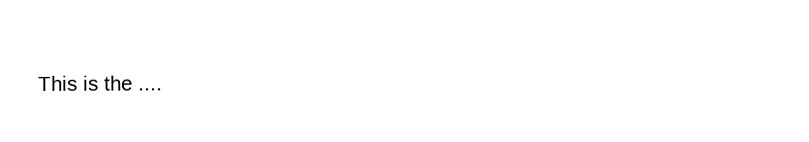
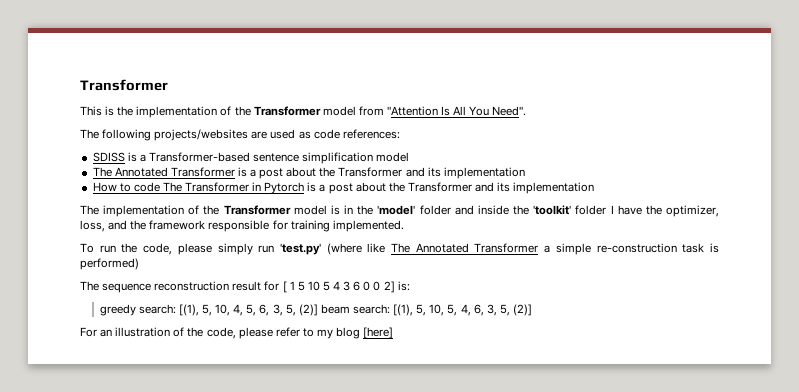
(38, 83) none -> [80,79,168,91] Transformer //
[138,87,163,91] .... -> [136,106,527,118] [80,129,400,141] [92,152,410,164] [92,167,525,179] [92,182,595,194] [80,205,719,217] [80,220,404,232] [80,243,719,255] [80,258,139,270] [80,281,410,293] [99,304,532,316] [80,327,394,339] implementation of the Transformer model from "Attention Is All You Need". // The following projects/websites are used as code references: // SDISS is a Transformer-based sentence simplification model // The Annotated Transformer is a post about the Transformer and its implementation // How to code The Transformer in Pytorch is a post about the Transformer and its implementation // The implementation of the Transformer model is in the 'model' folder and inside the 'toolkit' folder I have the optimizer, loss, and the framework responsible for training implemented. // To run the code, please simply run 'test.py' (where like The Annotated Transformer a simple re-construction task is performed) // The sequence reconstruction result for [ 1 5 10 5 4 3 6 0 0 2] is: // greedy search: [(1), 5, 10, 4, 5, 6, 3, 5, (2)] beam search: [(1), 5, 10, 5, 4, 6, 3, 5, (2)] // For an illustration of the code, please refer to my blog [here]

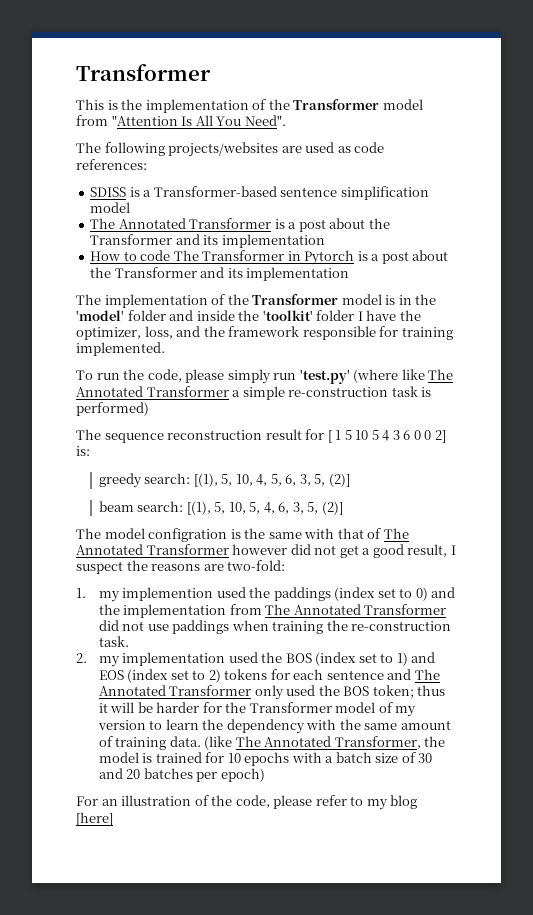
(318, 310) none -> (350, 480) //
(532, 310) none -> [76,528,409,542] [76,544,456,558] [76,560,286,574] [76,587,456,602] [98,604,447,618] [98,620,452,634] [98,636,129,647] [76,652,436,667] [98,669,440,683] [98,685,446,700] [98,702,417,717] [97,719,451,734] [98,736,446,750] [98,752,433,766] [98,768,265,782] // The model configration is the same with that of The Annotated Transformer however did not get a good result, I suspect the reasons are two-fold: // 1. my implemention used the paddings (index set to 0) and the implementation from The Annotated Transformer did not use paddings when training the re-construction task. // 2. my implementation used the BOS (index set to 1) and EOS (index set to 2) tokens for each sentence and The Annotated Transformer only used the BOS token; thus it will be harder for the Transformer model of my version to learn the dependency with the same amount of training data. (like The Annotated Transformer, the model is trained for 10 epochs with a batch size of 30 and 20 batches per epoch)

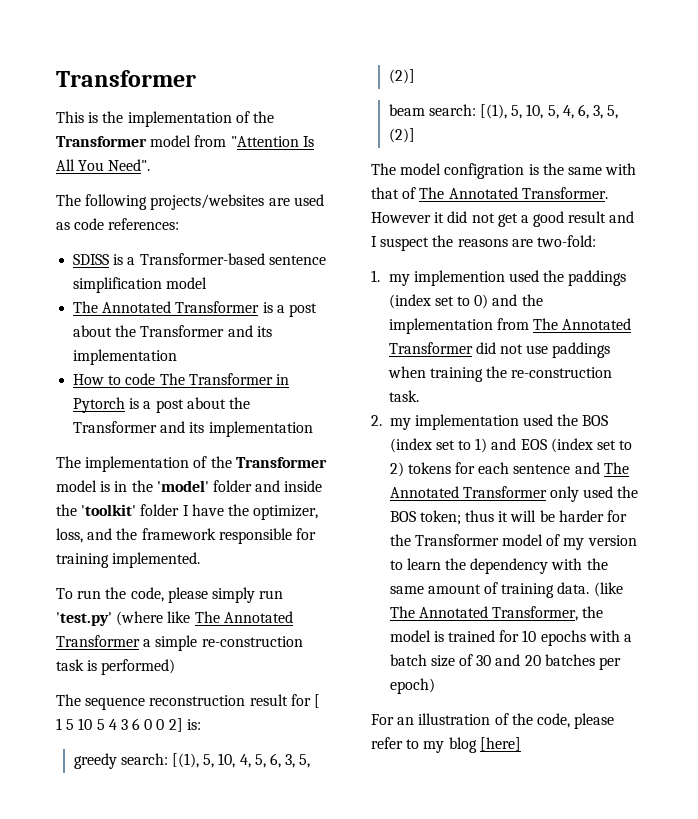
[146,544,288,555] Transformer however -> [521,187,608,199] [371,212,445,223] Transformer. However it
[407,544,448,557] result, -> [568,211,635,223] result and

